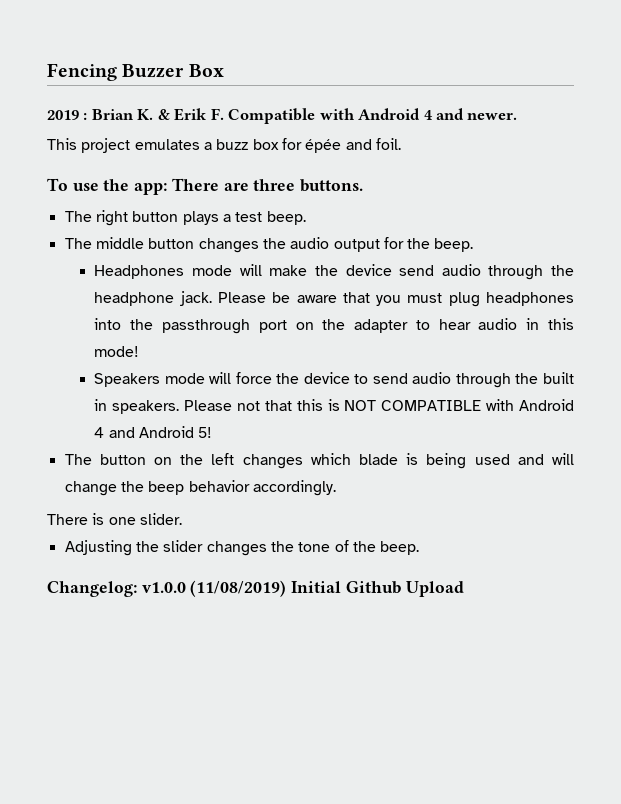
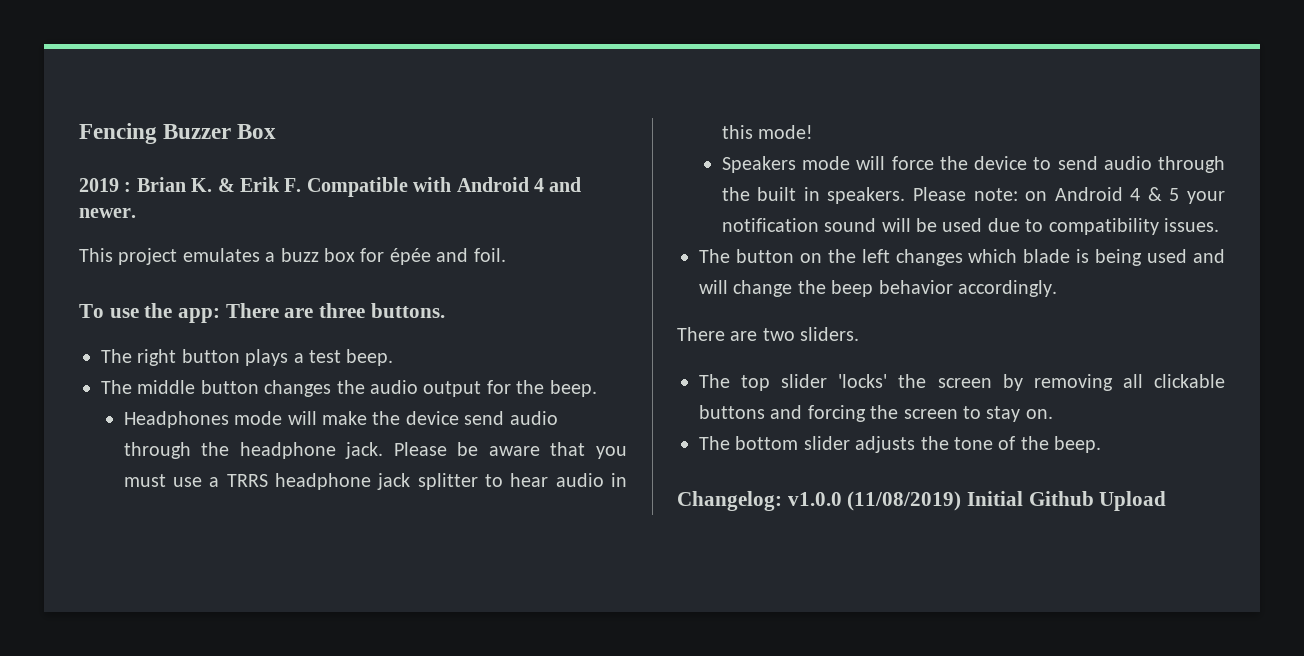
[448,292,575,307] [94,318,409,334] plug headphones into the passthrough port on the adapter -> [173,473,478,490] use a TRRS headphone jack splitter
[236,399,574,411] [94,426,213,438] not that this is NOT COMPATIBLE with Android 4 and Android 5! -> [973,187,1225,204] [721,218,1219,235] note: on Android 4 & 5 your notification sound will be used due to compatibility issues.
[92,513,182,525] [64,540,267,556] is one slider. // Adjusting the slider changes -> [730,327,860,341] [699,374,1225,391] [699,405,1053,422] [699,436,916,453] are two sliders. // The top slider 'locks' the screen by removing all clickable buttons and forcing the screen to stay on. // The bottom slider adjusts

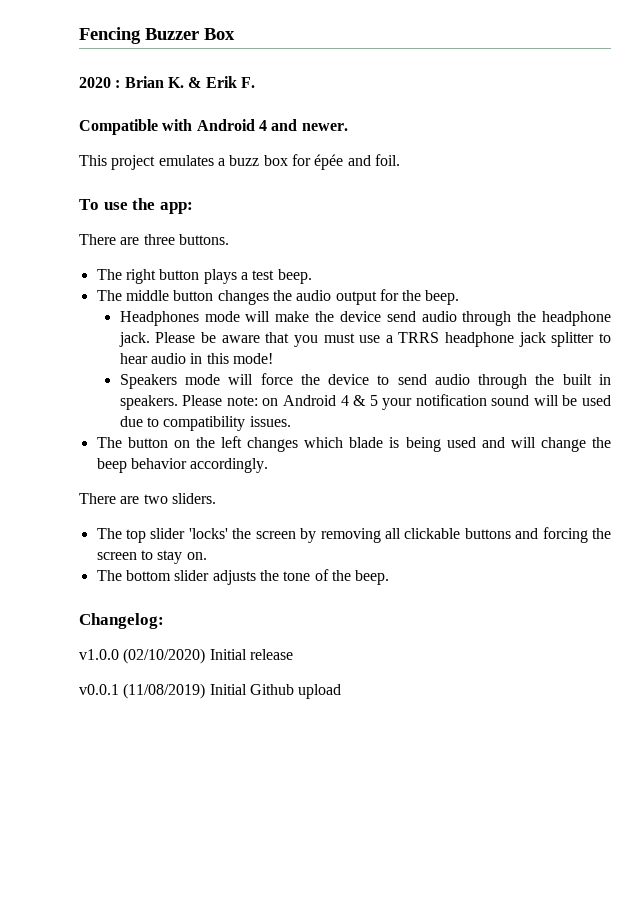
[79,178,119,192] 2019 -> [79,77,111,88] 2020
(302, 185) none -> (255, 82) //
(221, 315) none -> (193, 208) //
[787,492,842,506] v1.0.0 -> [79,648,293,664] [79,684,119,695] // v1.0.0 (02/10/2020) Initial release // v0.0.1
[1099,491,1167,511] Upload -> [298,684,342,699] upload

